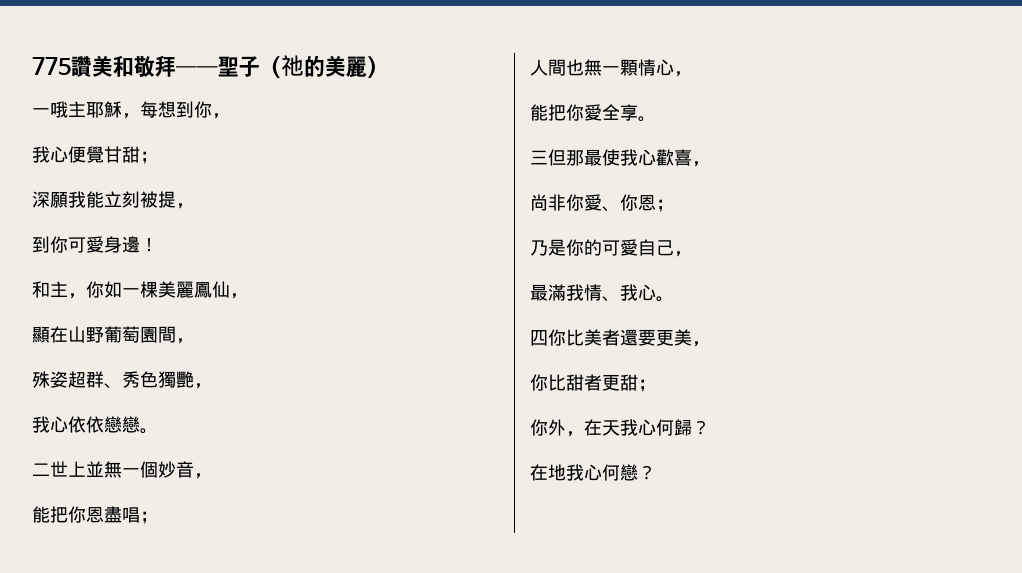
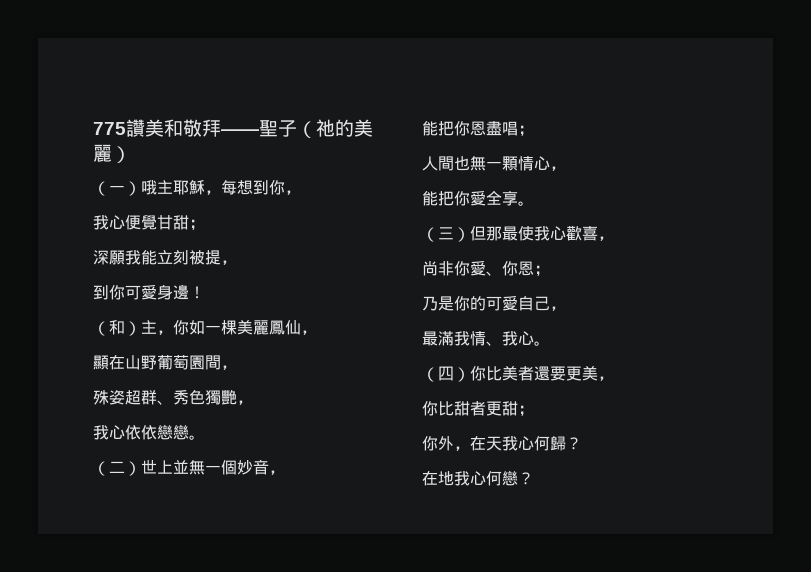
[32,108,50,116] 一 -> [93,181,141,196] （一）
[32,281,50,298] 和 -> [93,320,141,336] （和）
[32,463,50,476] 二 -> [93,461,141,476] （二）
[530,150,548,165] 三 -> [422,227,470,242] （三）
[530,330,548,346] 四 -> [422,366,470,382] （四）

